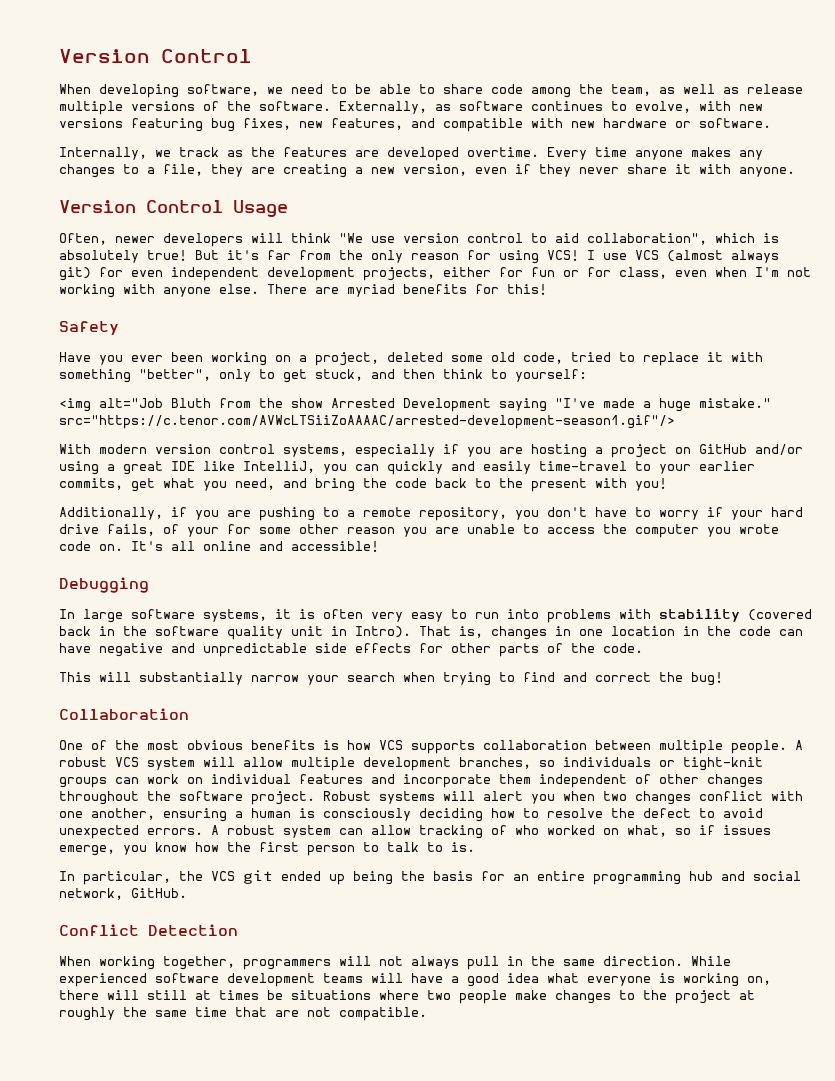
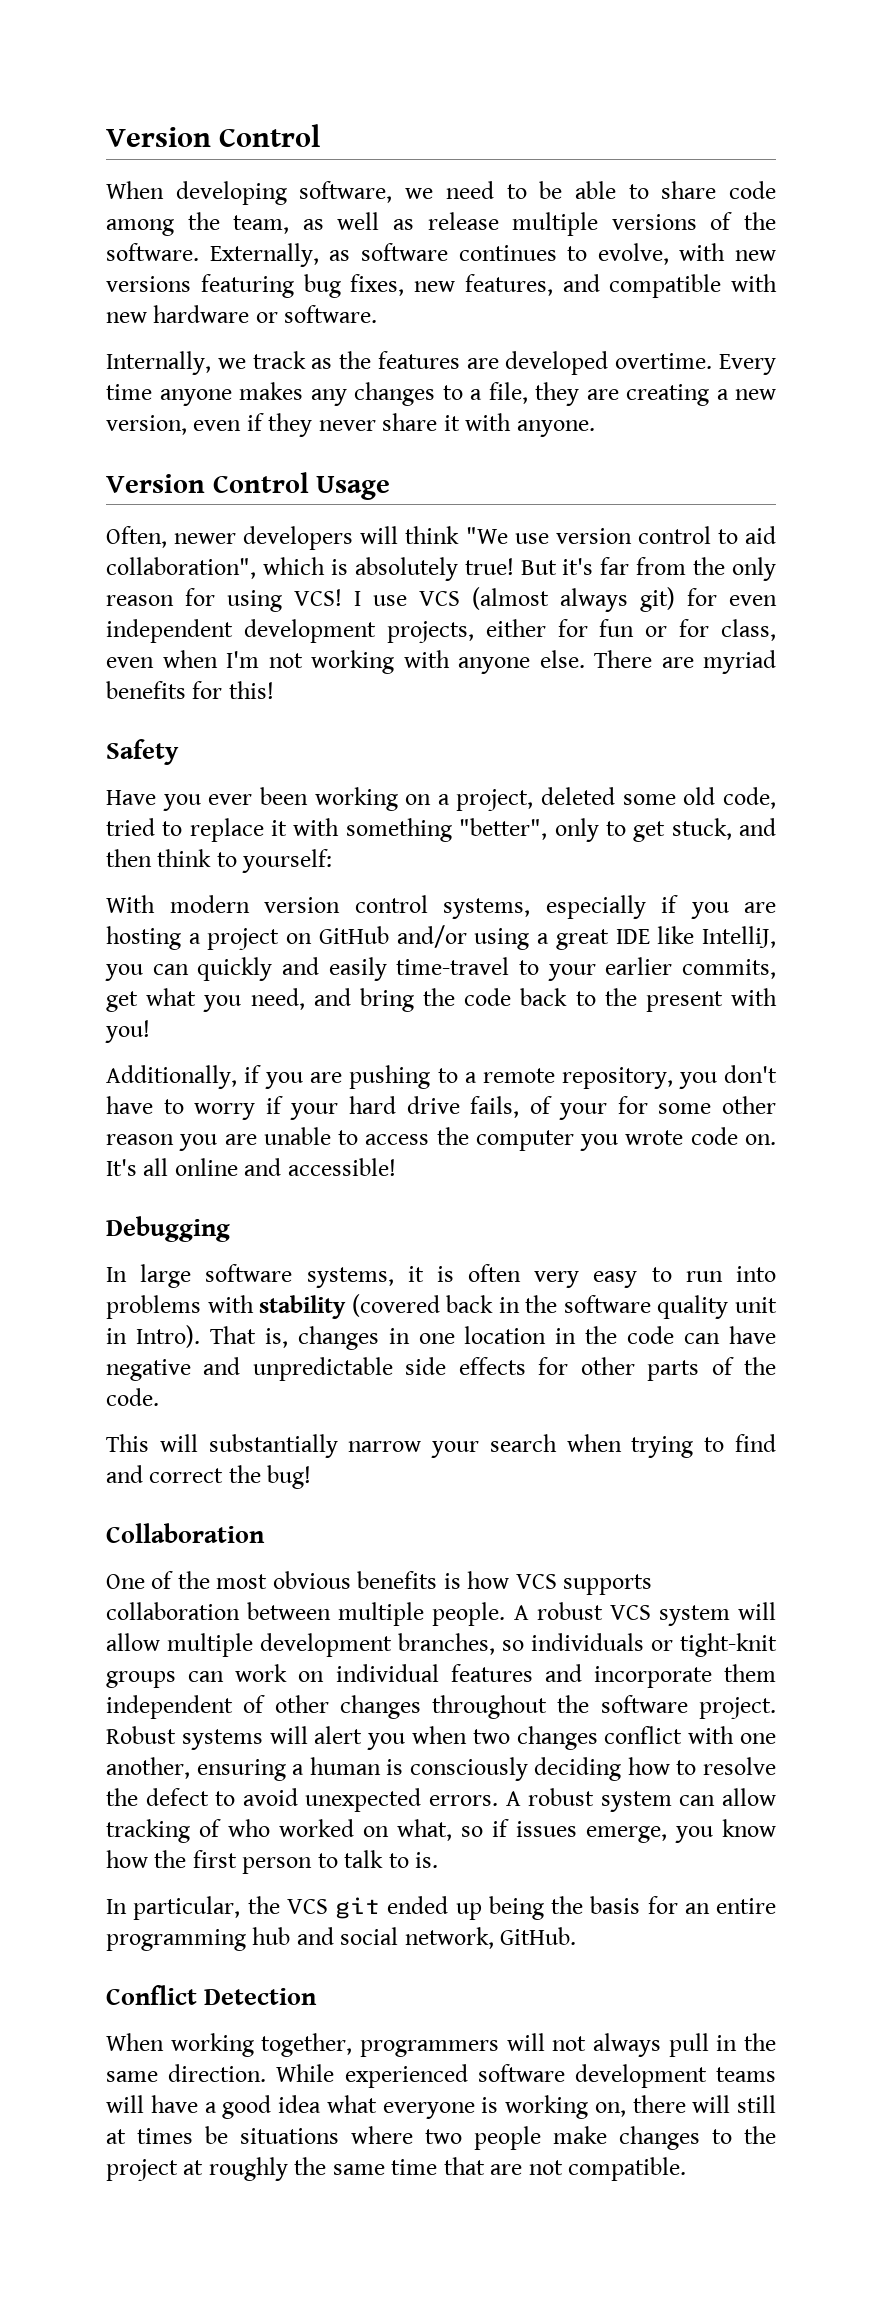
[59,398,771,412] [59,415,675,429] // <img alt="Job Bluth from the show Arrested Development saying "I've made a huge mistake." src="https://c.tenor.com/AVWcLTSiiZoAAAAC/arrested-development-season1.gif"/> -> (333, 861) none

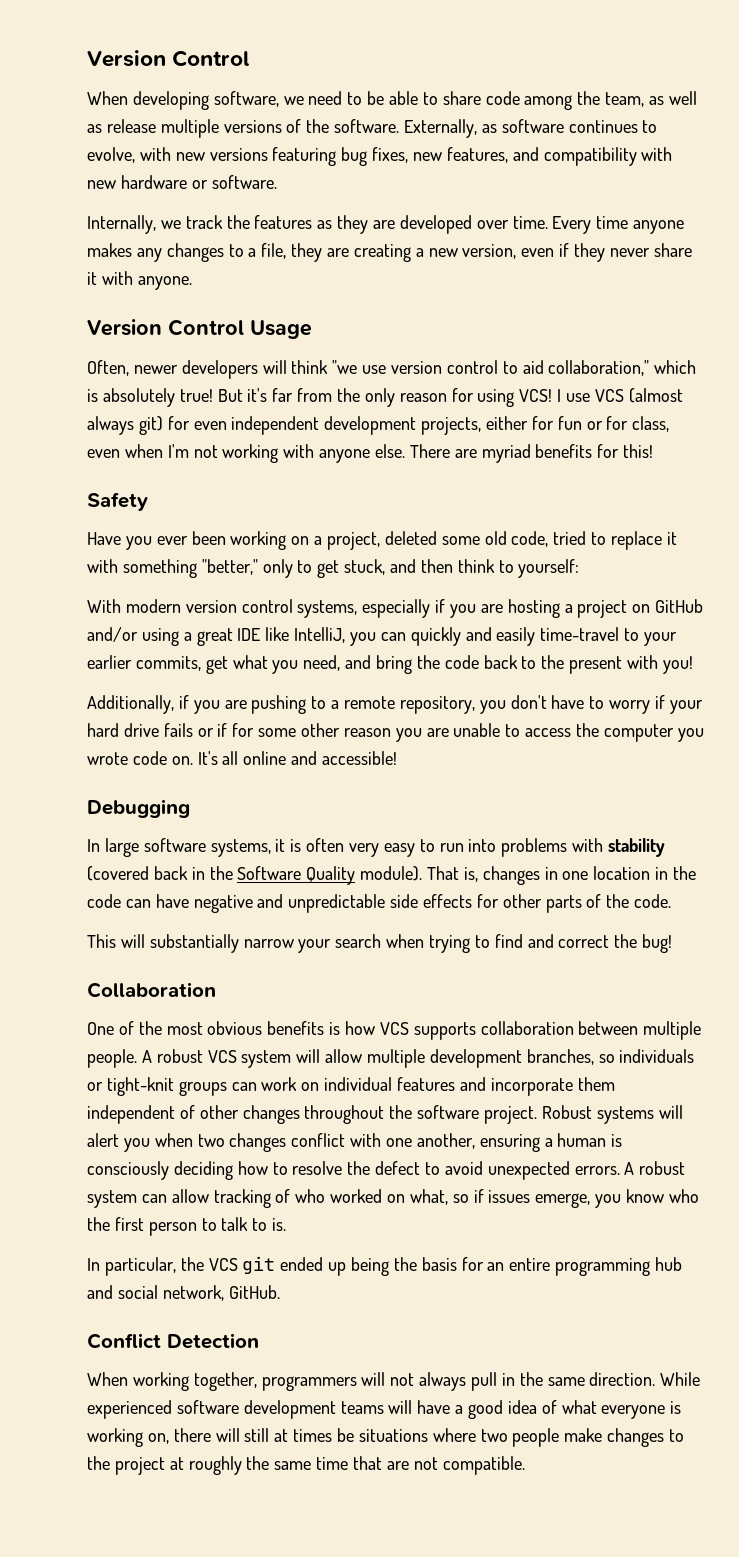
[609,274,722,298] compatible -> [543,147,637,166] compatibility
[311,358,333,369] as -> (223, 222) none
[466,351,713,375] are developed overtime. -> [317,215,548,234] as they are developed over time.
[465,527,508,544] "We -> [332,360,358,374] "we
[106,557,256,579] collaboration", -> [548,360,650,376] collaboration,"
[459,818,548,840] "better", -> [201,559,258,575] "better,"
[470,1096,608,1120] fails, of your -> [163,723,228,737] fails or if
[563,1295,777,1319] [106,1325,200,1348] software quality unit in Intro). -> [237,866,423,885] Software Quality module).
[106,1850,148,1868] how -> [668,1189,699,1203] who
(321, 2104) none -> [541,1400,557,1414] of

